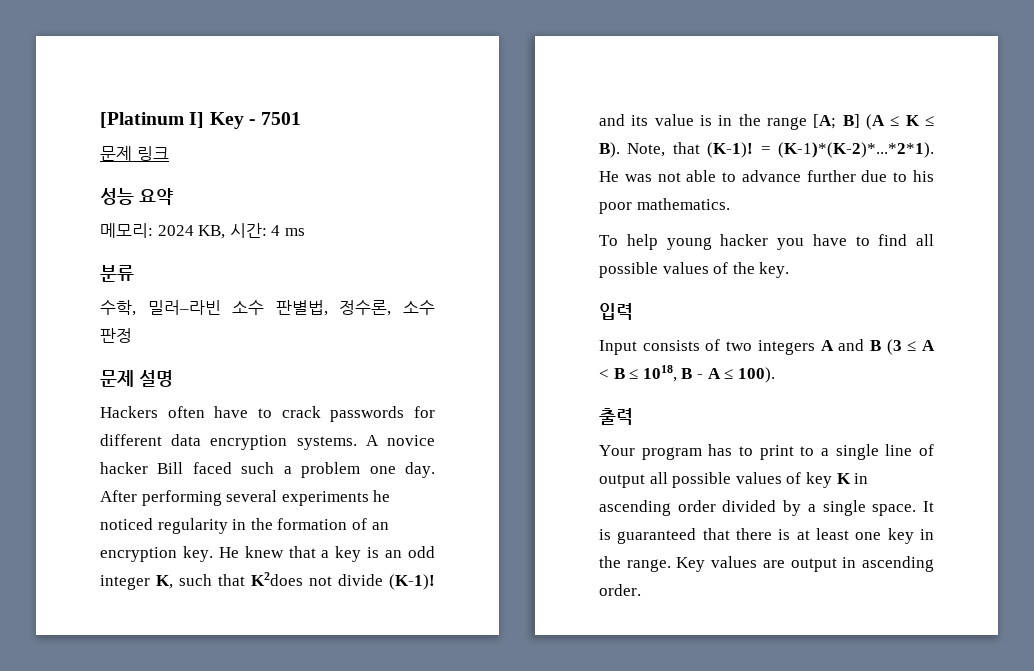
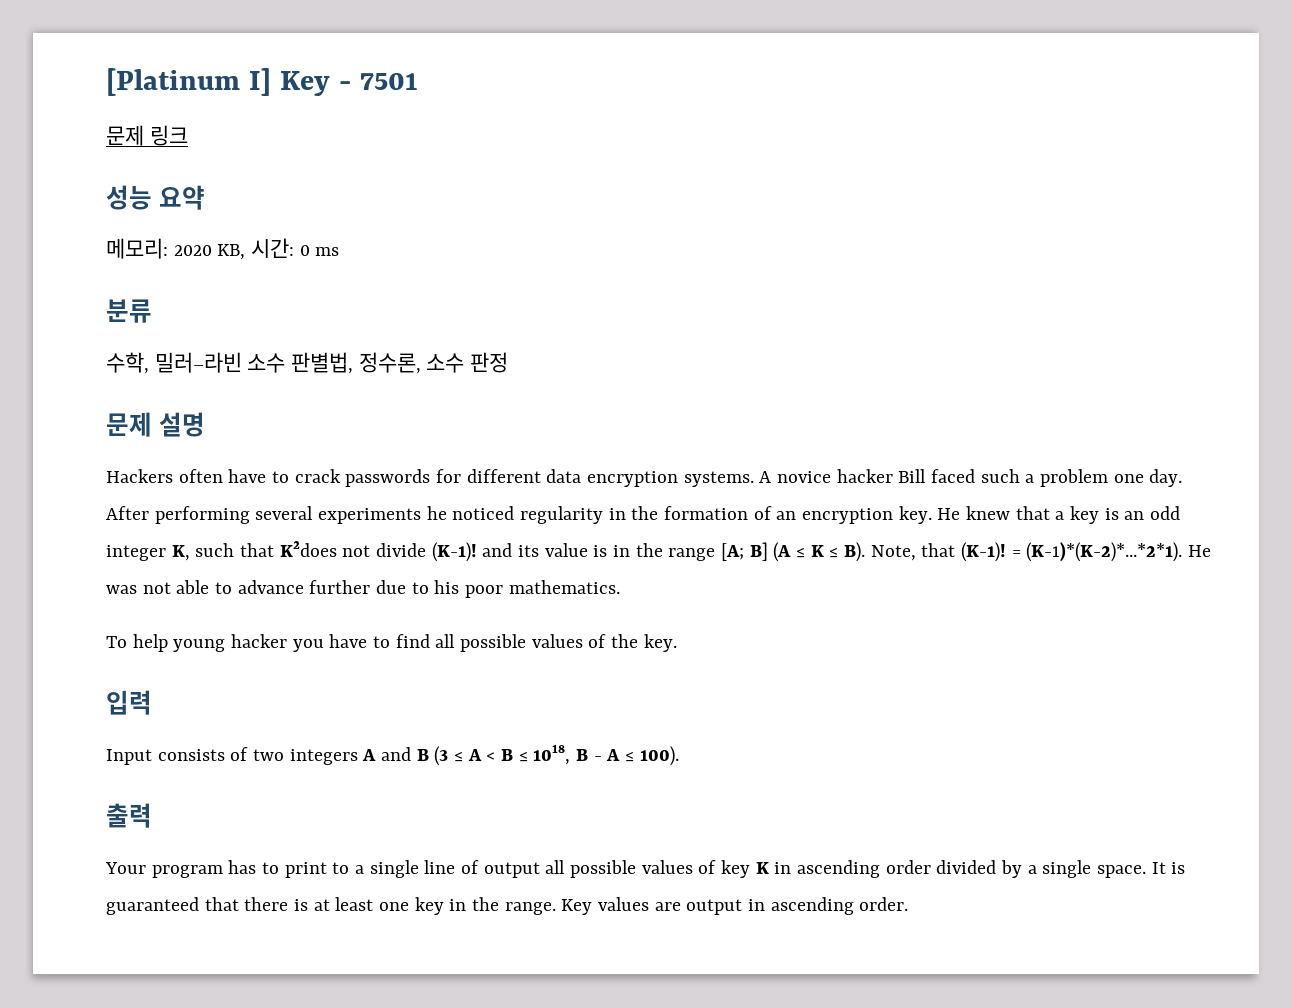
[157,225,194,236] 2024 -> [173,245,212,256] 2020
[271,225,281,236] 4 -> [299,245,310,256] 0

